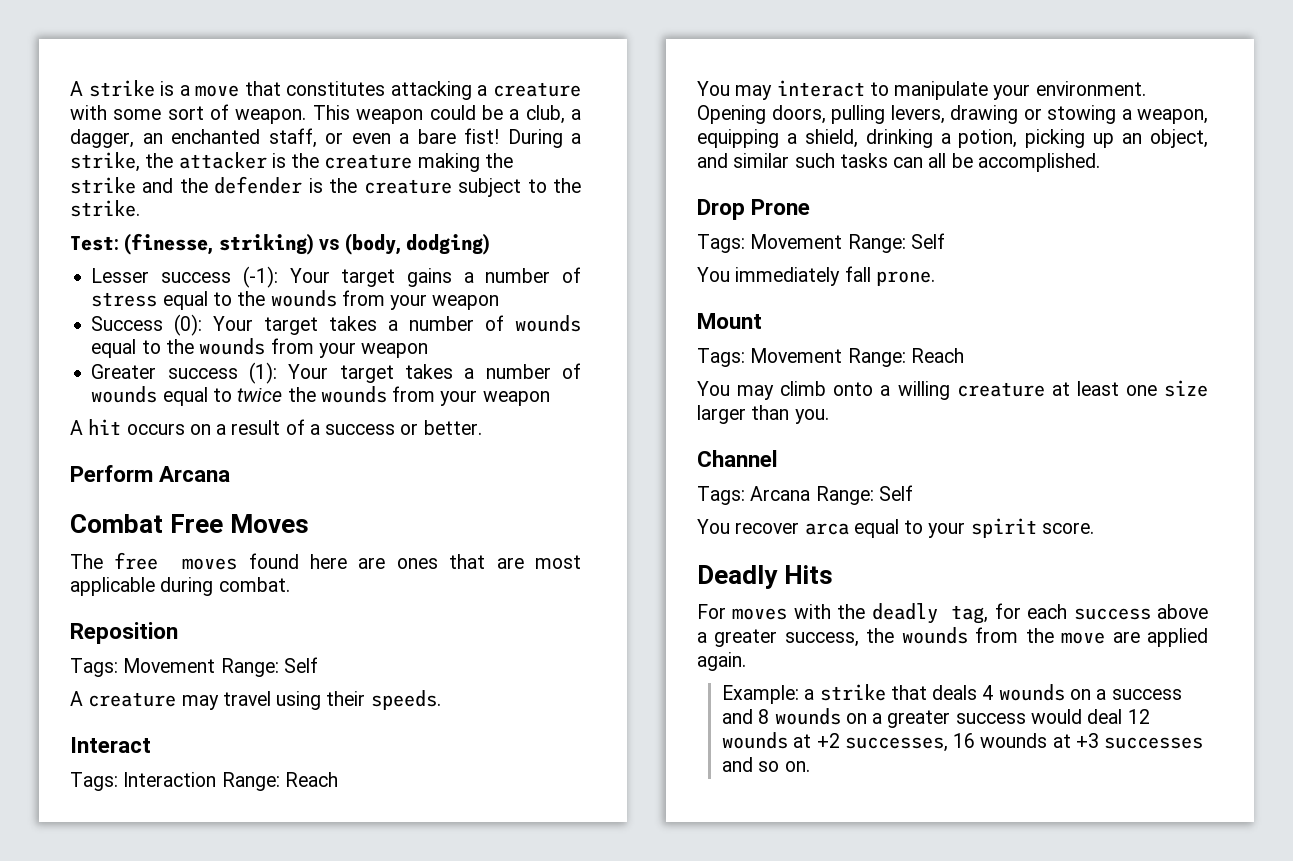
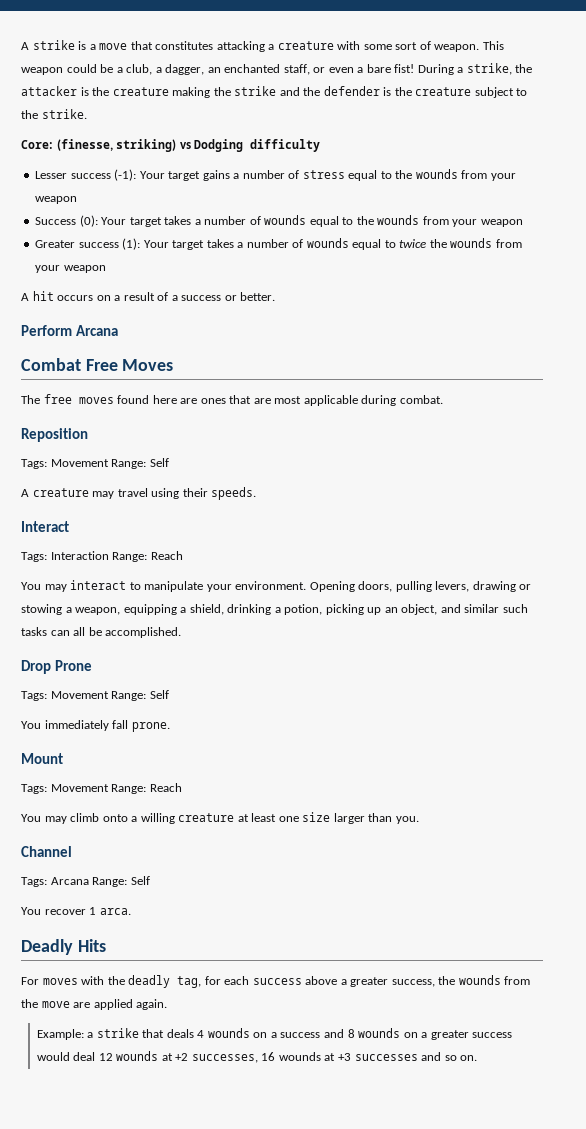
[70,236,119,251] Test: -> [21,140,53,149] Core:
[345,233,491,255] (body, dodging) -> [194,139,321,152] Dodging difficulty
[804,518,1094,538] arca equal to your spirit score. -> [89,907,131,915] 1 arca.

